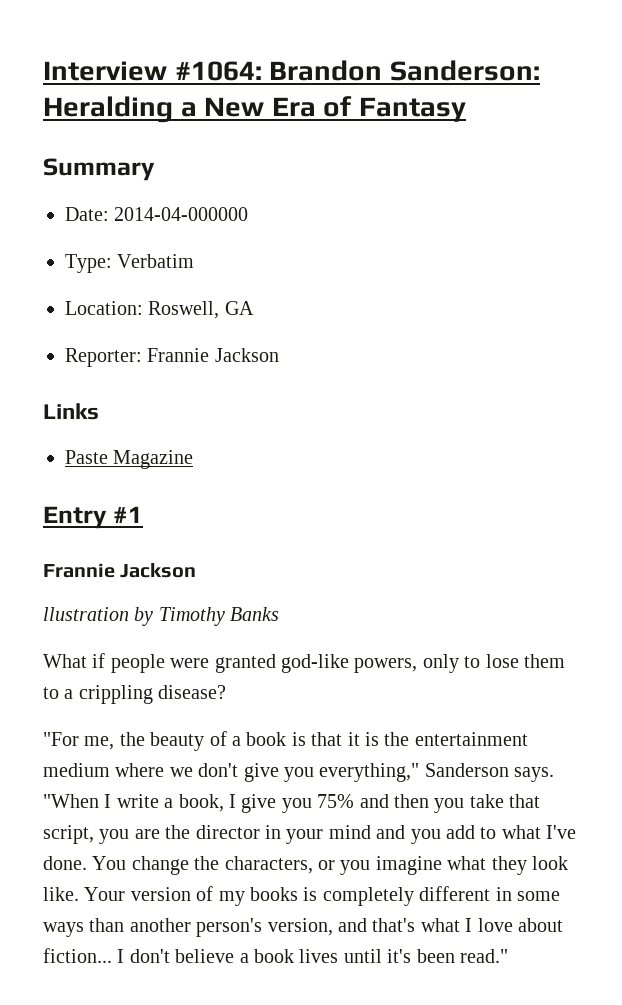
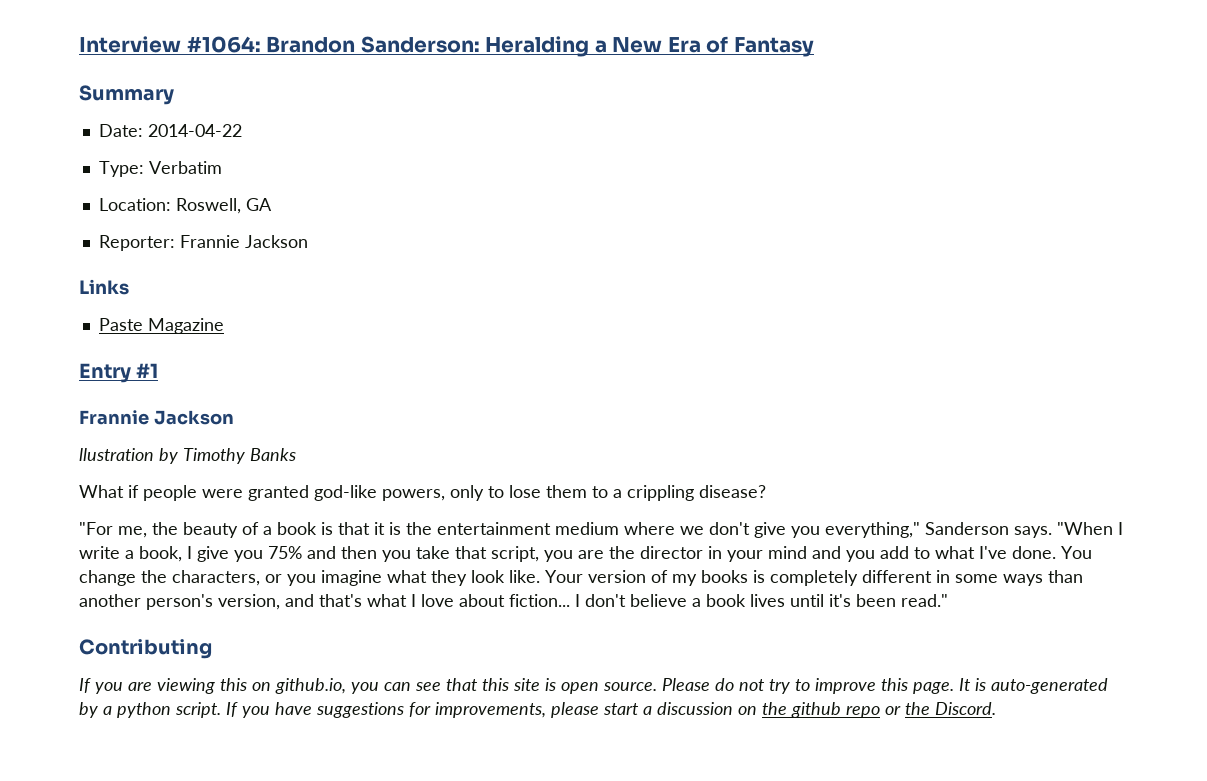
[114,207,249,221] 2014-04-000000 -> [147,124,242,137] 2014-04-22
(508, 956) none -> [79,639,212,659] [79,678,1108,694] [79,702,996,718] // Contributing // If you are viewing this on github.io, you can see that this site is open source. Please do not try to improve this page. It is auto-generated by a python script. If you have suggestions for improvements, please start a discussion on the github repo or the Discord.

